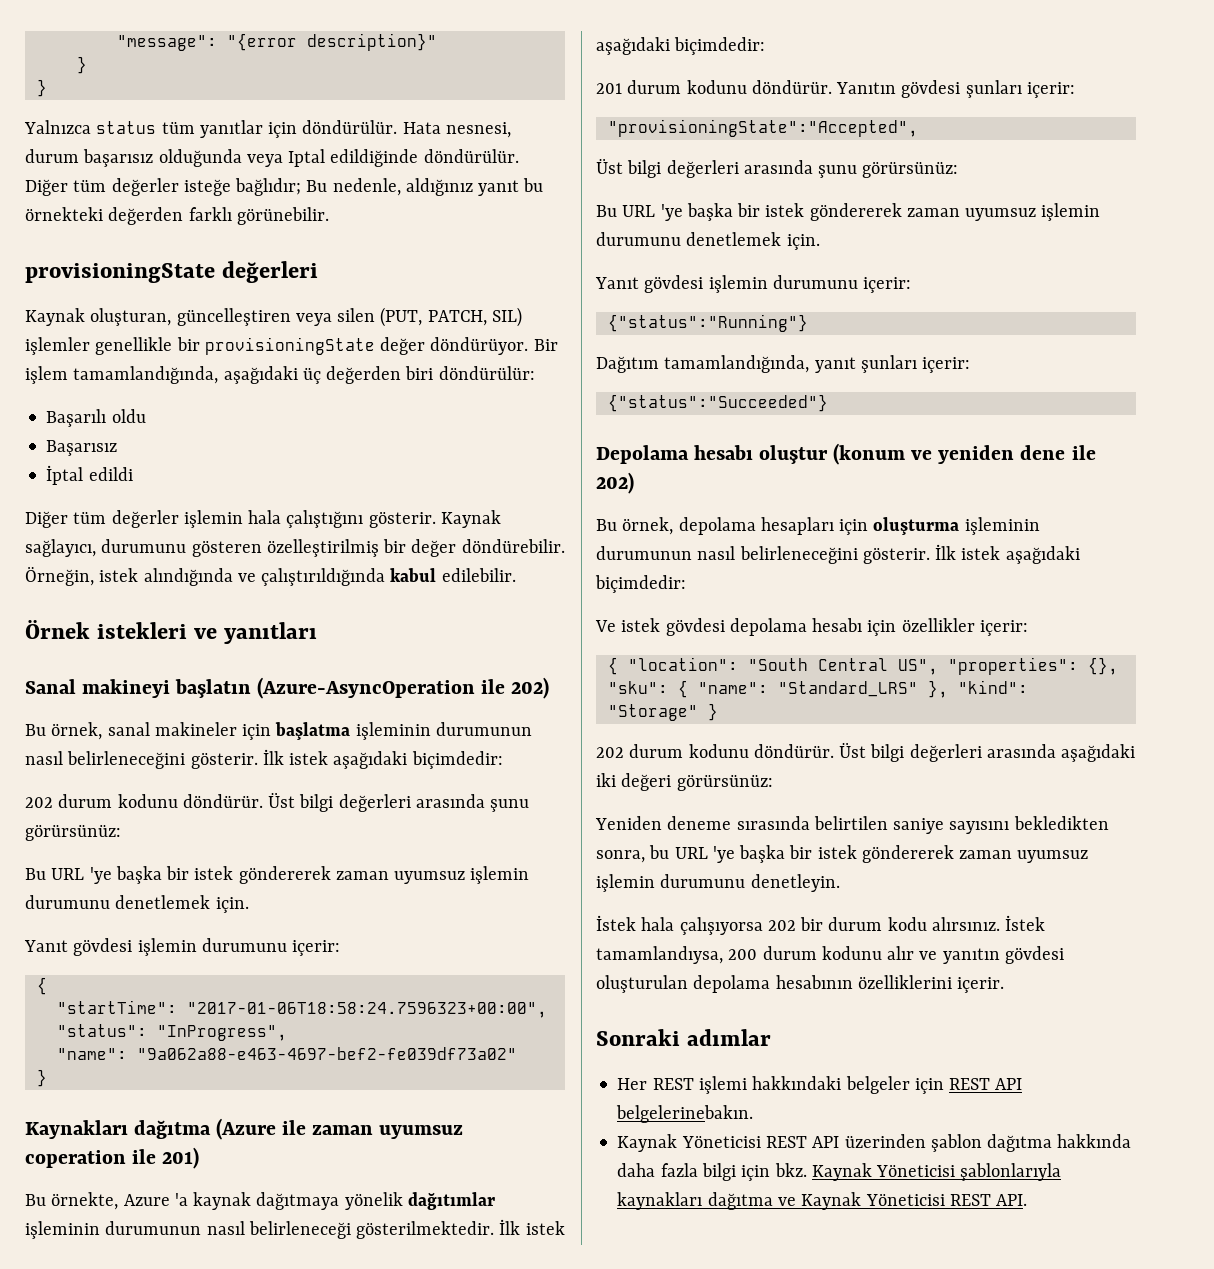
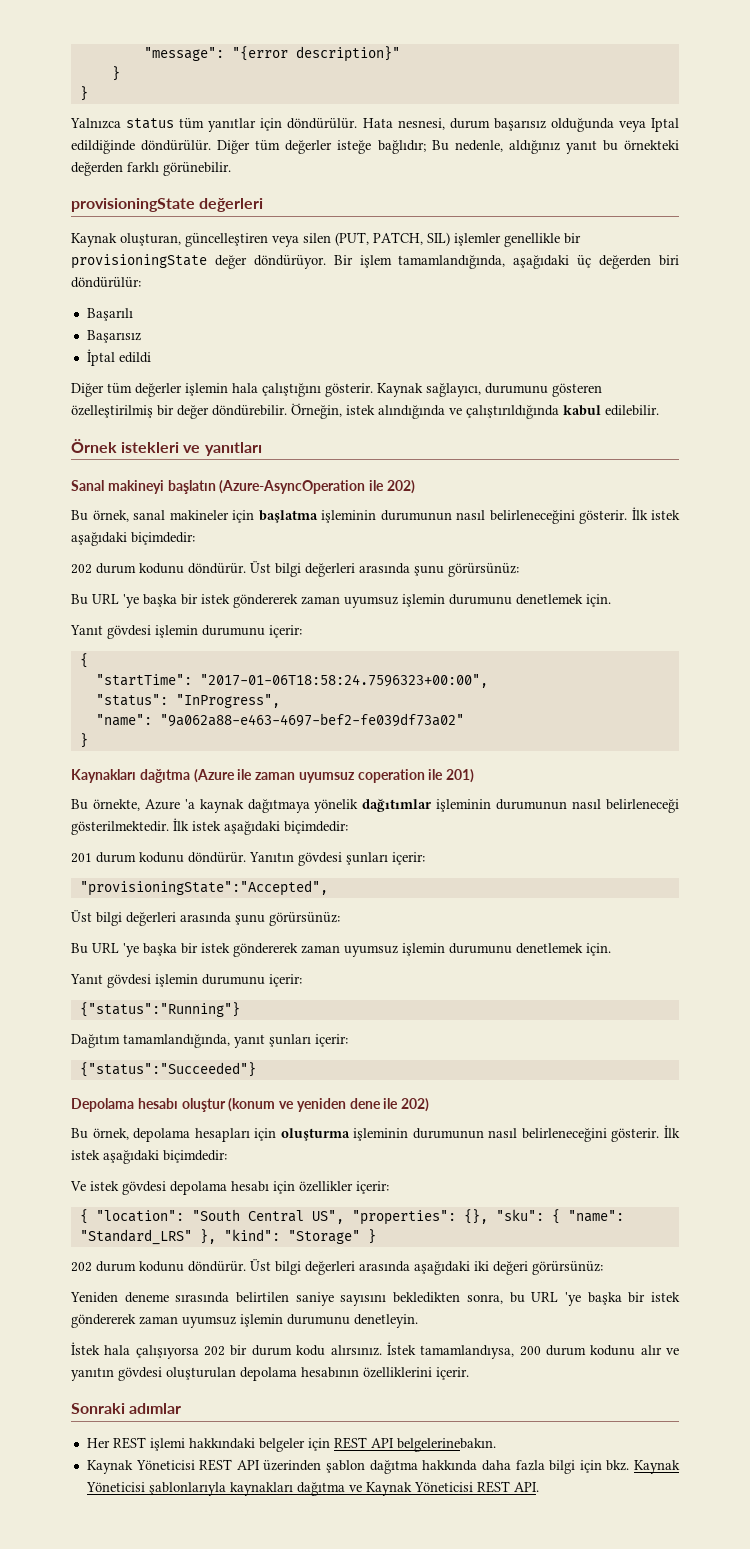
[111,409,146,423] oldu -> (133, 314) none

